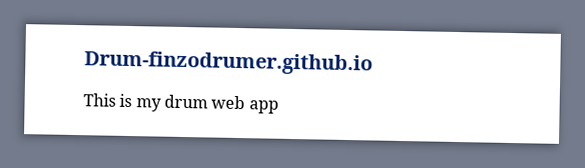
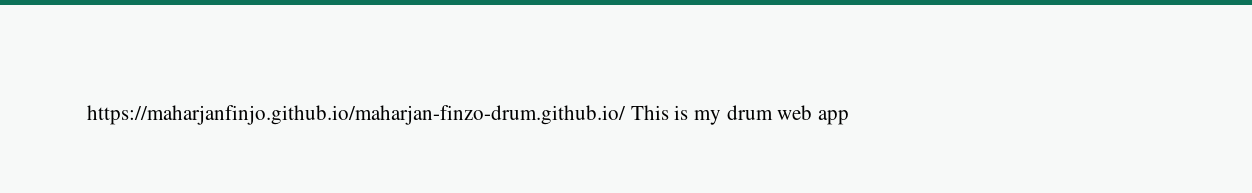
[84,50,373,76] Drum-finzodrumer.github.io // -> [87,105,626,125] https://maharjanfinjo.github.io/maharjan-finzo-drum.github.io/

